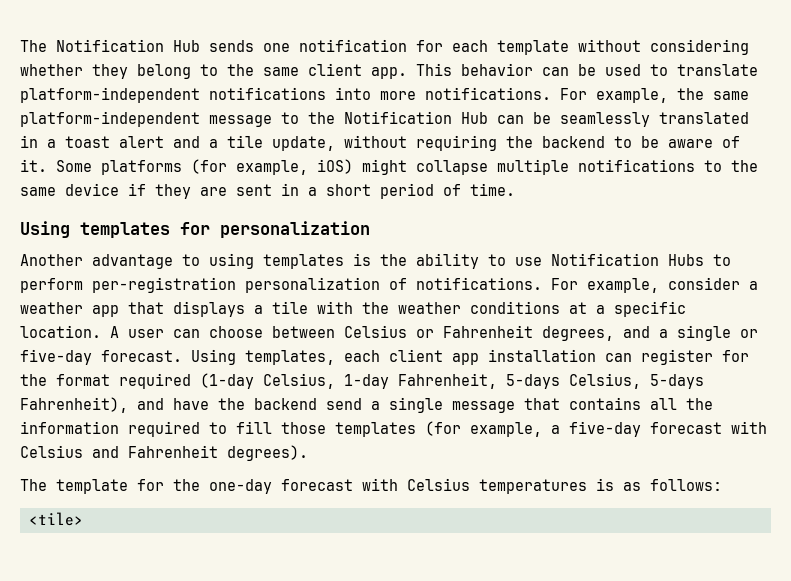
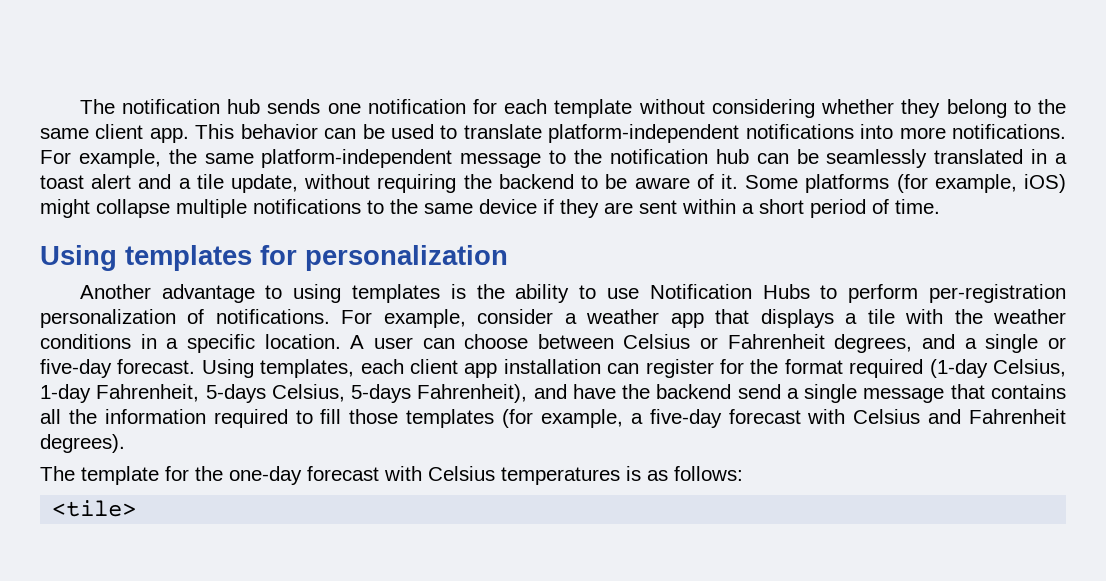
[20,39,200,52] The Notification Hub -> [79,99,261,114] The notification hub
[344,111,488,124] Notification Hub -> [609,149,749,164] notification hub
[281,183,299,196] in -> [682,199,736,214] within
[569,302,587,314] at -> [140,334,157,349] in

